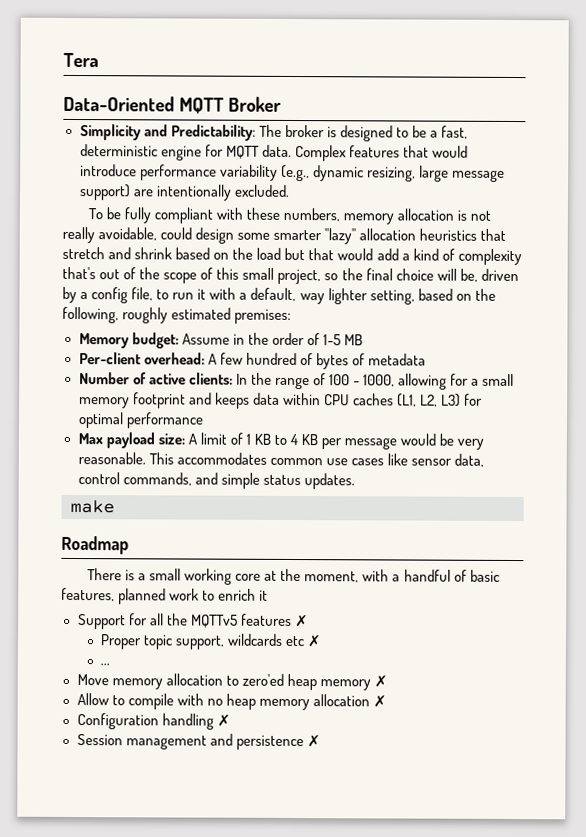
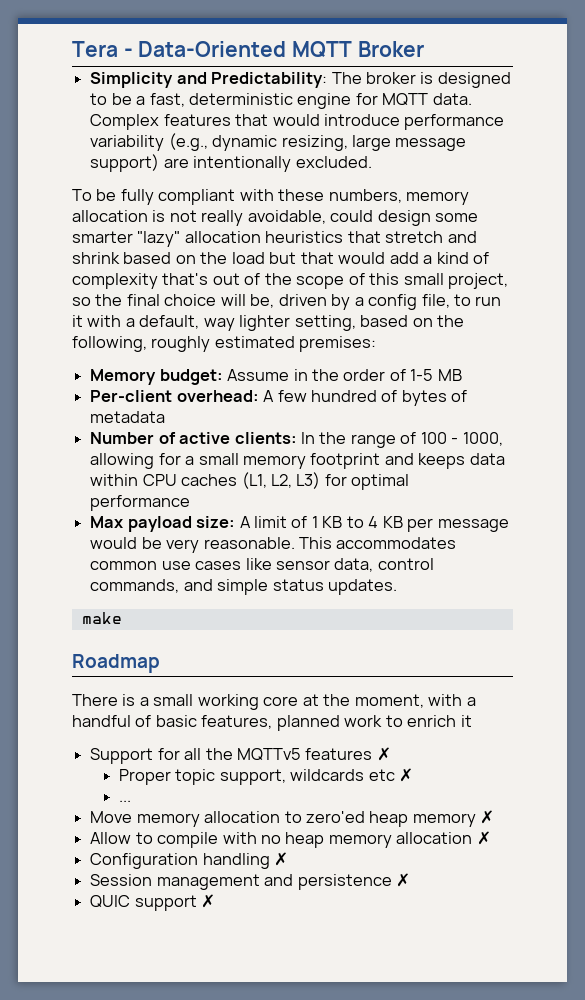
(99, 60) // -> [123,48,133,57] -
(321, 741) none -> [90,894,216,911] // QUIC support ✗

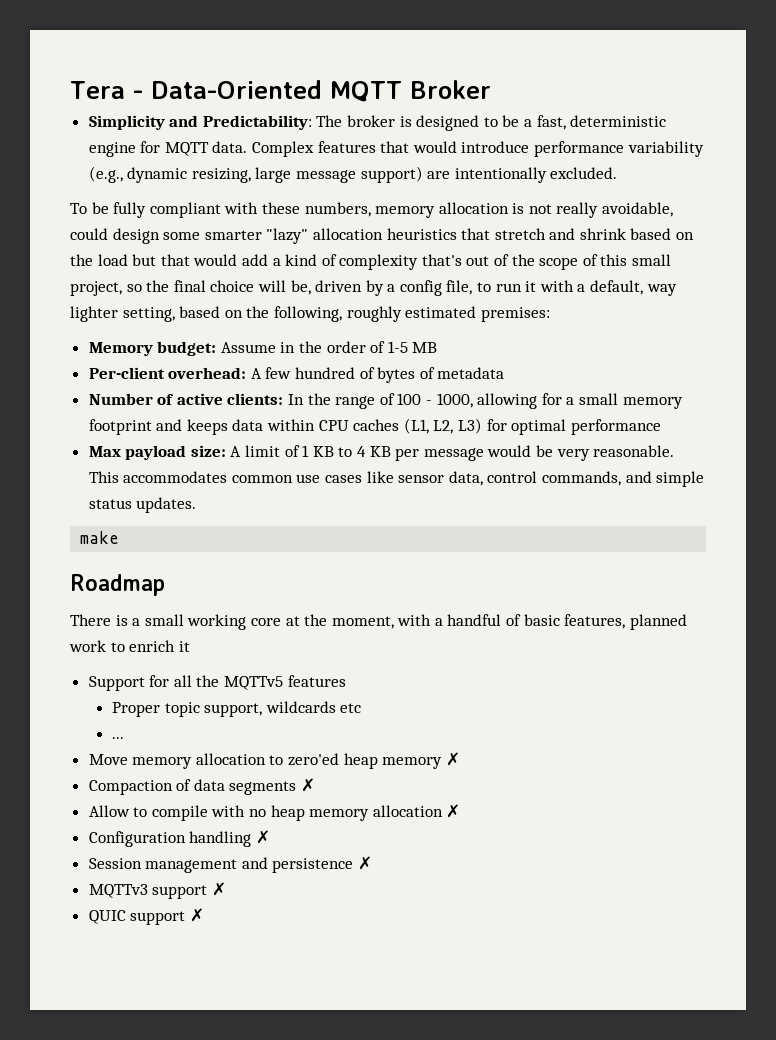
[376,747,391,761] ✗ -> (346, 681) none
[398,768,413,782] ✗ -> (362, 708) none
(495, 817) none -> [88,778,316,795] // Compaction of data segments ✗
(410, 880) none -> [88,882,226,899] // MQTTv3 support ✗

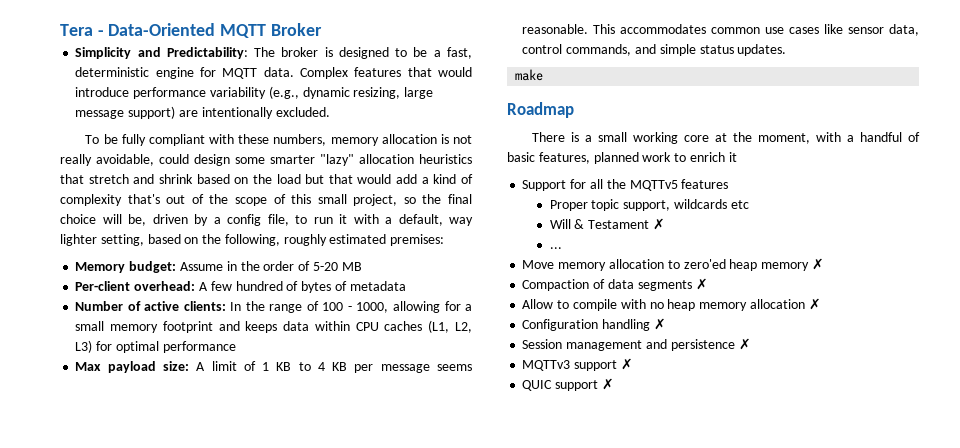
[387,341,408,353] 1-5 -> [312,262,338,271] 5-20
[487,445,590,461] would be very -> [437,364,473,371] seems
(362, 708) none -> [549,218,665,230] // Will & Testament ✗

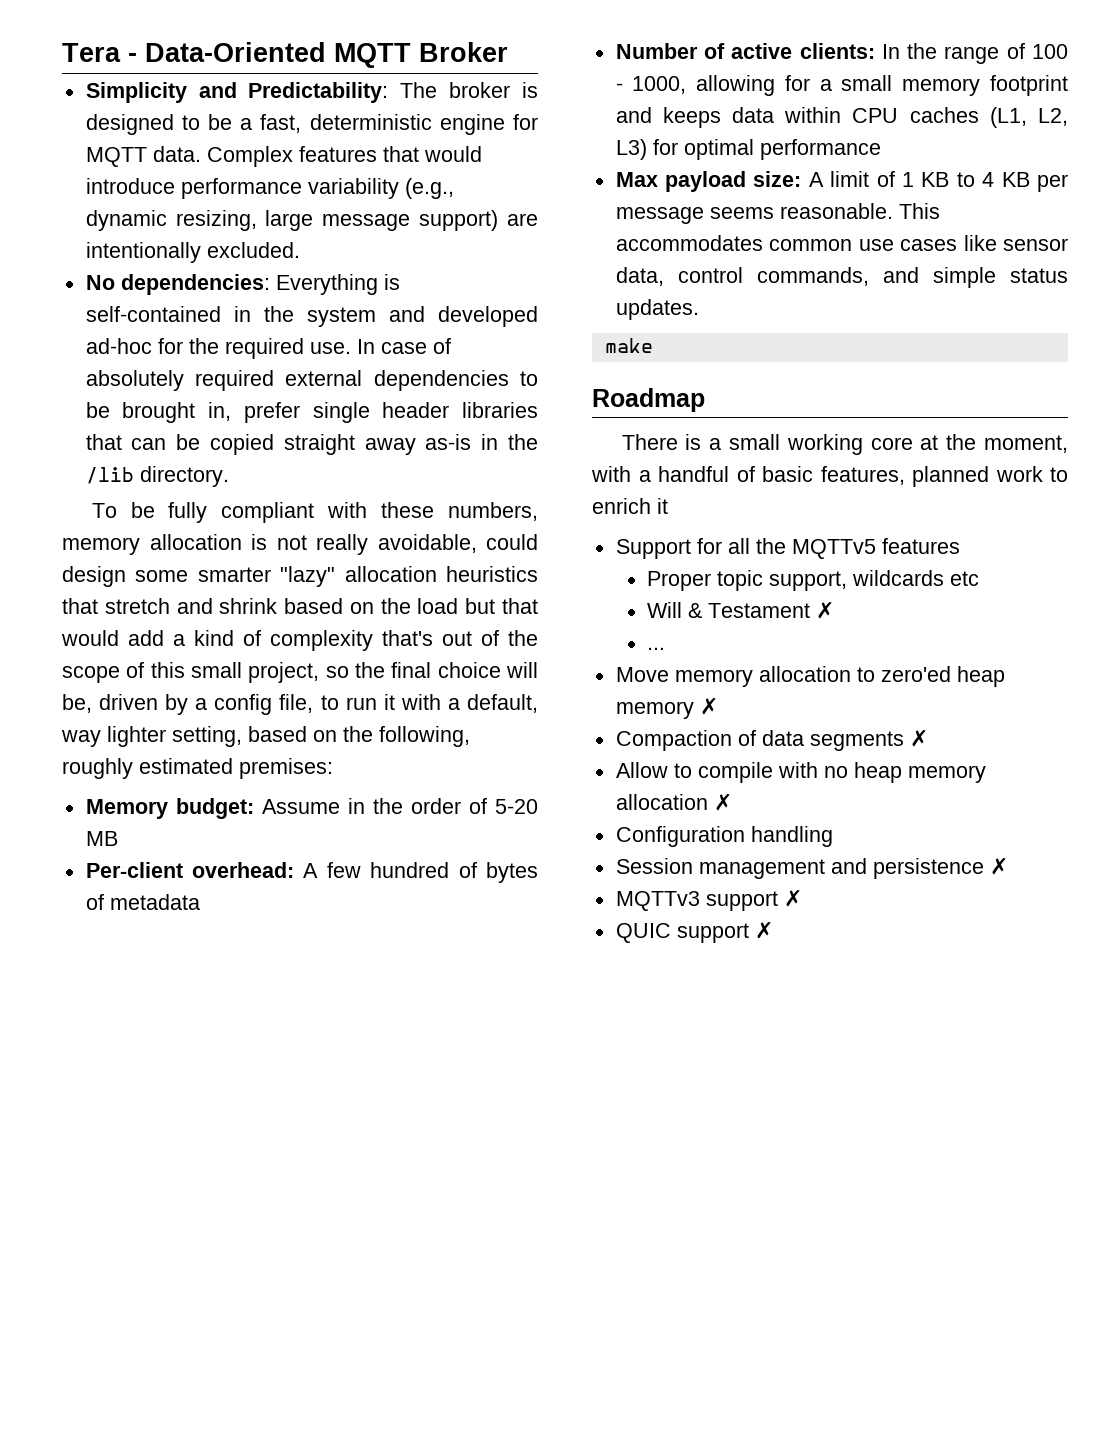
(330, 112) none -> [85,274,400,295] [85,306,538,327] [85,338,451,359] [85,370,538,391] [85,402,538,423] [85,434,538,455] [85,466,229,487] // No dependencies: Everything is self-contained in the system and developed ad-hoc for the required use. In case of absolutely required external dependencies to be brought in, prefer single header libraries that can be copied straight away as-is in the /lib directory.
[653,318,666,330] ✗ -> (833, 836) none

